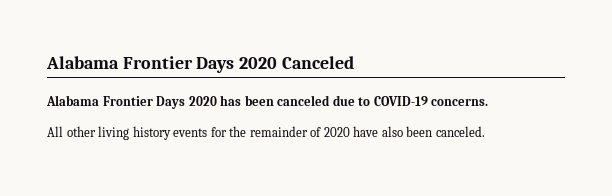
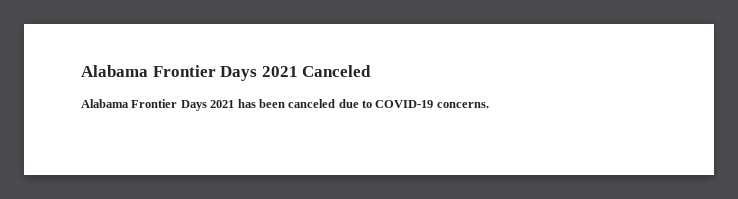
[46,56,278,73] Alabama Frontier Days 2020 -> [81,65,298,81] Alabama Frontier Days 2021
[188,96,217,106] 2020 -> [210,100,235,108] 2021
[47,126,485,140] // All other living history events for the remainder of 2020 have also been canceled. -> (489, 105) none

